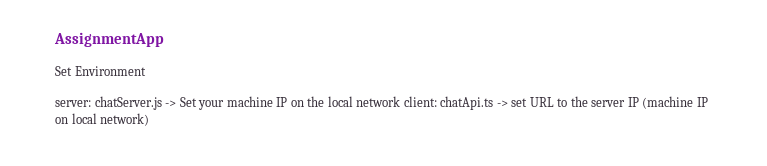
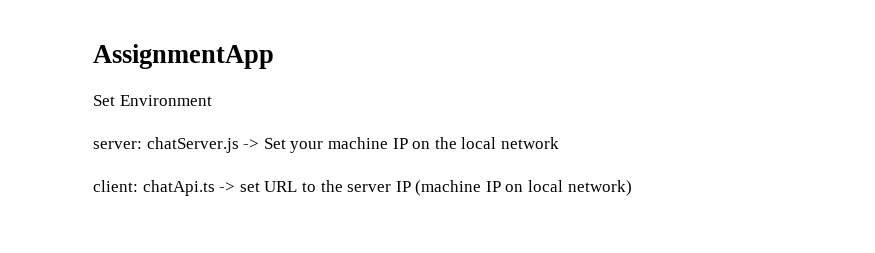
(401, 101) none -> (559, 143) //

